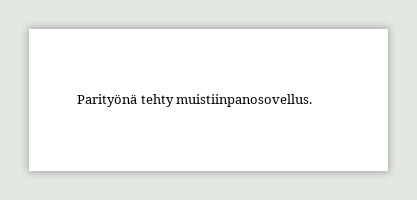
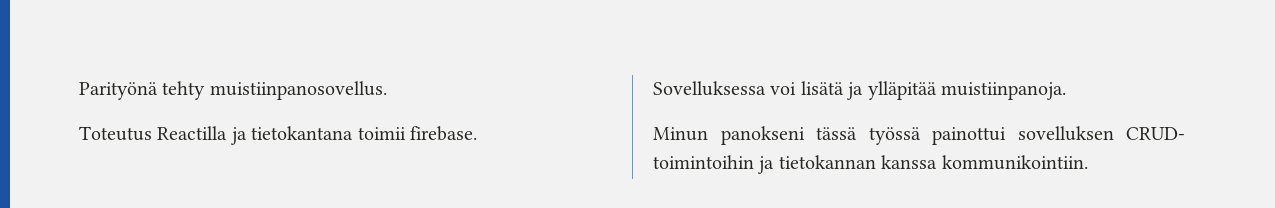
(313, 100) none -> [79,126,477,145] [653,81,1066,100] [653,126,1185,145] [653,155,1088,174] // Toteutus Reactilla ja tietokantana toimii firebase. // Sovelluksessa voi lisätä ja ylläpitää muistiinpanoja. // Minun panokseni tässä työssä painottui sovelluksen CRUD- toimintoihin ja tietokannan kanssa kommunikointiin.

